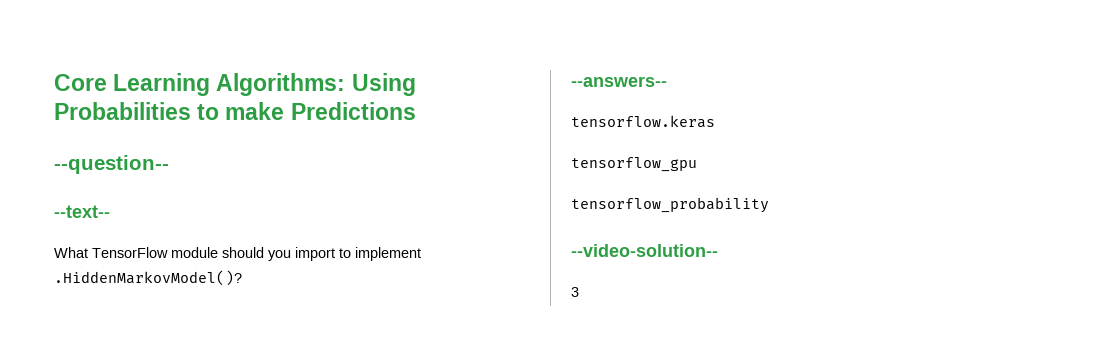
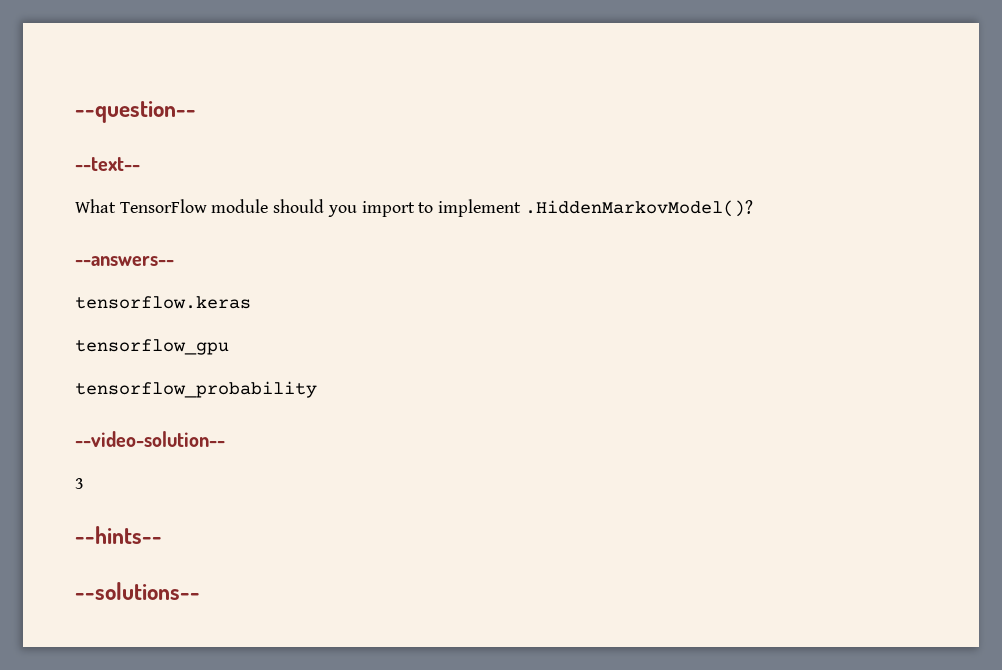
[54,73,416,96] [54,102,416,120] Core Learning Algorithms: Using Probabilities to make Predictions // -> (75, 112) none
(579, 292) none -> [75,526,162,544] [75,582,200,600] // --hints-- // --solutions--

